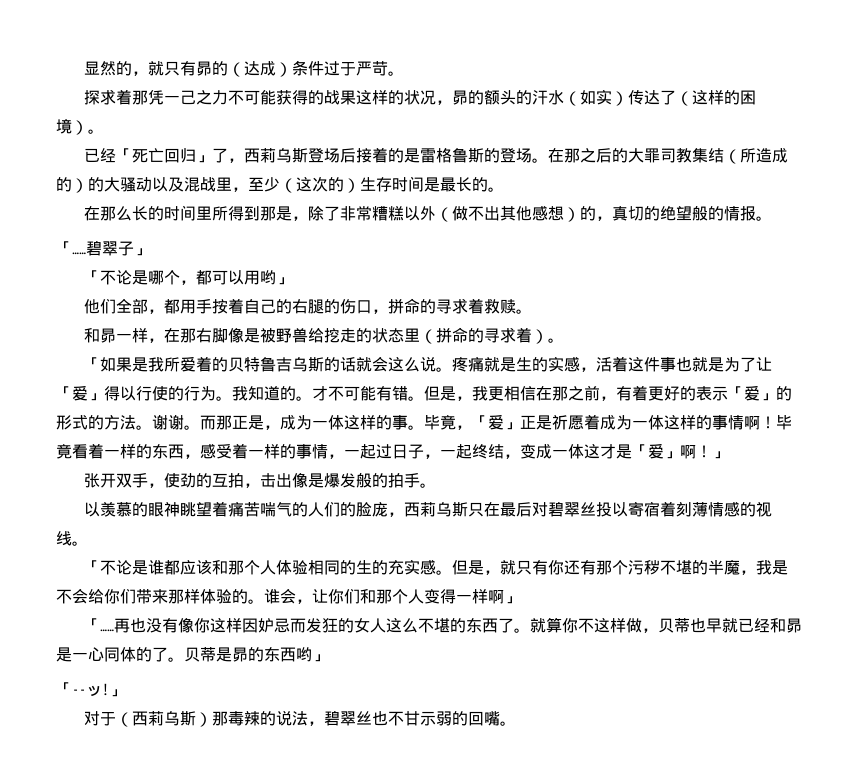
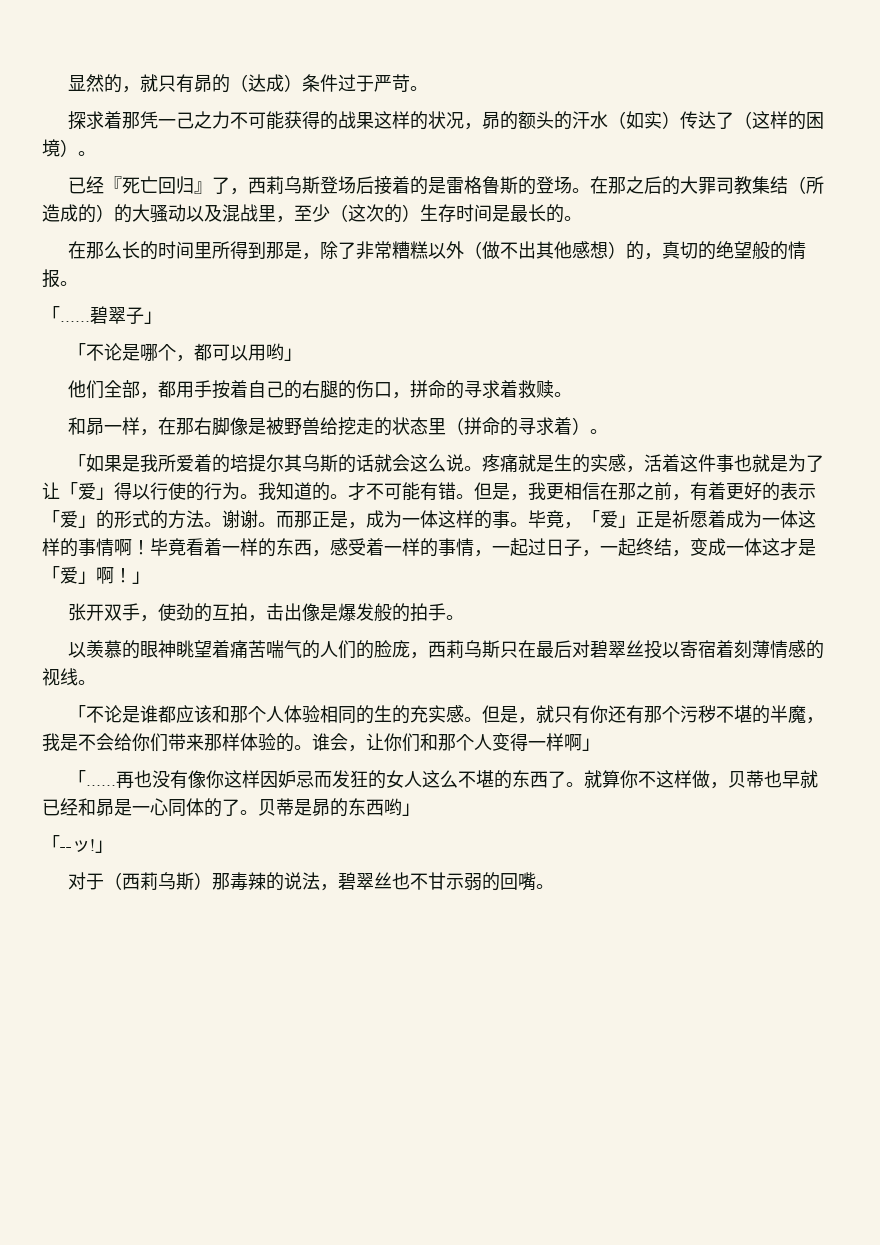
[116,148,133,161] 「 -> [104,176,123,192] 『
[196,155,213,163] 」 -> [194,181,213,194] 』
[228,356,293,372] 贝特鲁吉 -> [230,454,303,472] 培提尔其

